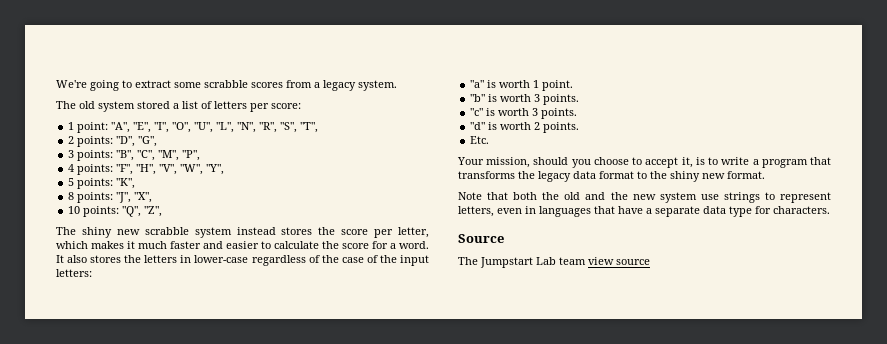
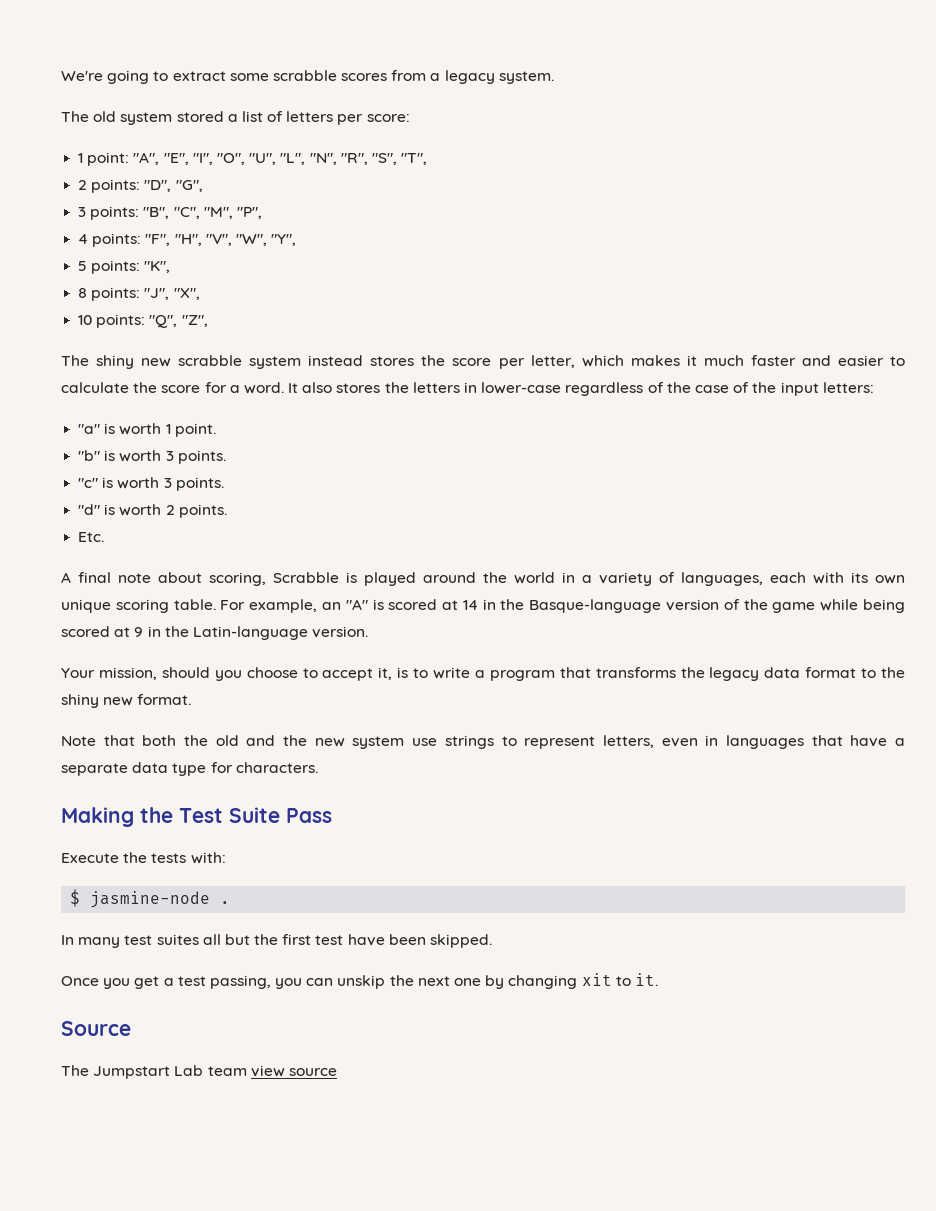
(490, 140) none -> [61,572,905,586] [61,599,905,613] [61,626,369,640] // A final note about scoring, Scrabble is played around the world in a variety of languages, each with its own unique scoring table. For example, an "A" is scored at 14 in the Basque-language version of the game while being scored at 9 in the Latin-language version.
(830, 210) none -> [61,807,332,827] [61,852,226,864] [70,889,231,908] [61,934,493,948] [61,973,658,989] // Making the Test Suite Pass // Execute the tests with: // $ jasmine-node . // In many test suites all but the first test have been skipped. // Once you get a test passing, you can unskip the next one by changing xit to it.

